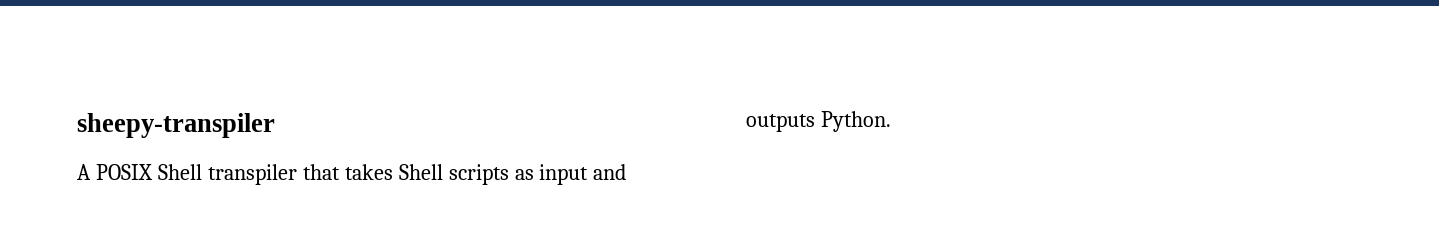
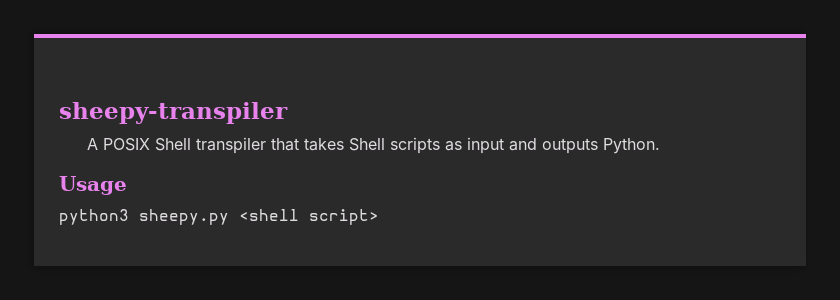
(891, 121) none -> [59,176,127,195] [59,209,379,225] // Usage // python3 sheepy.py <shell script>

